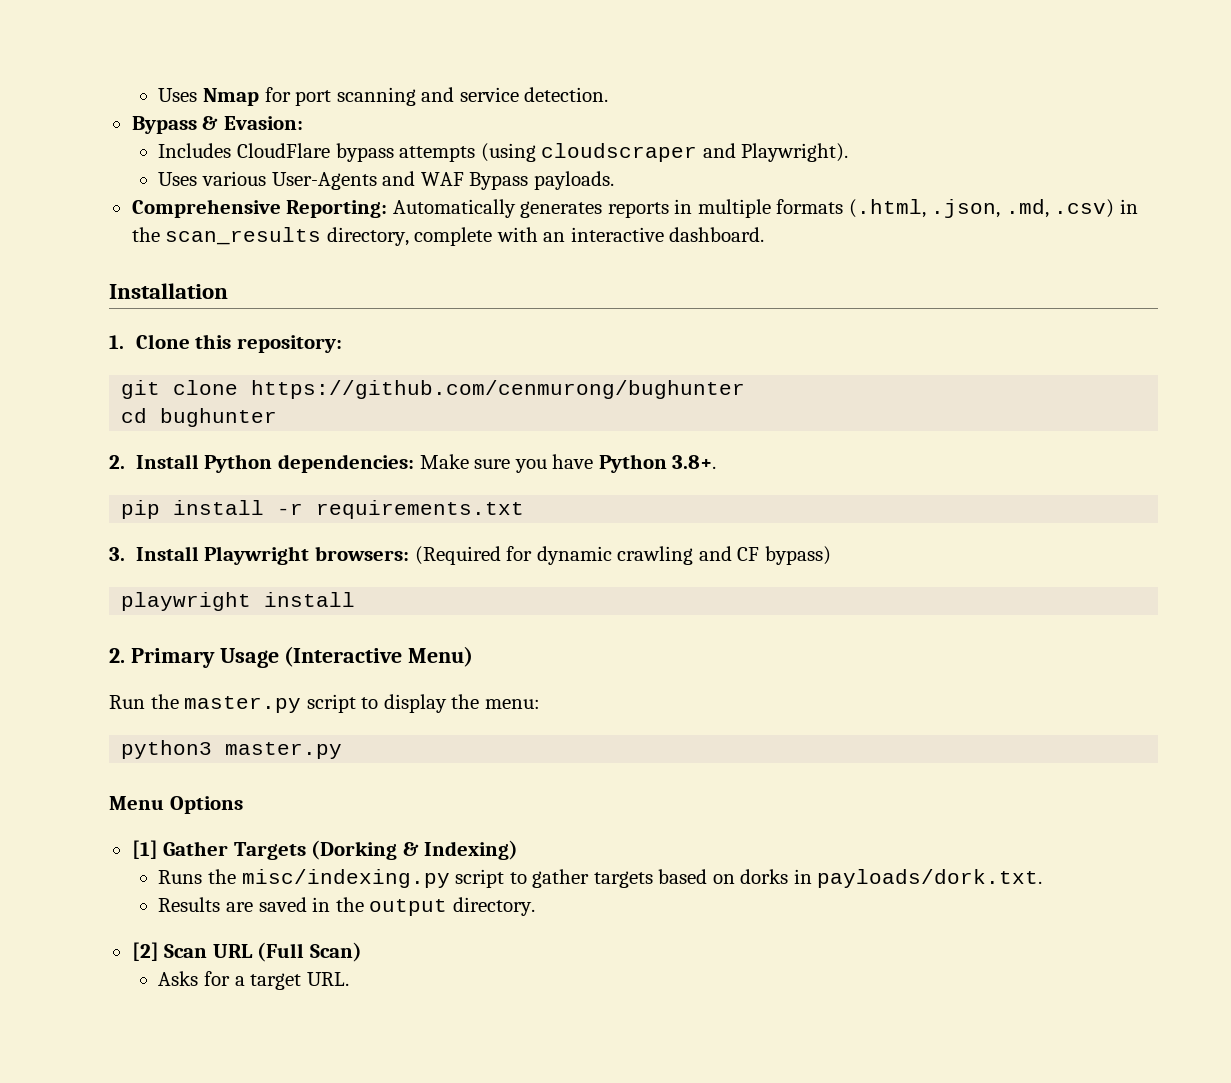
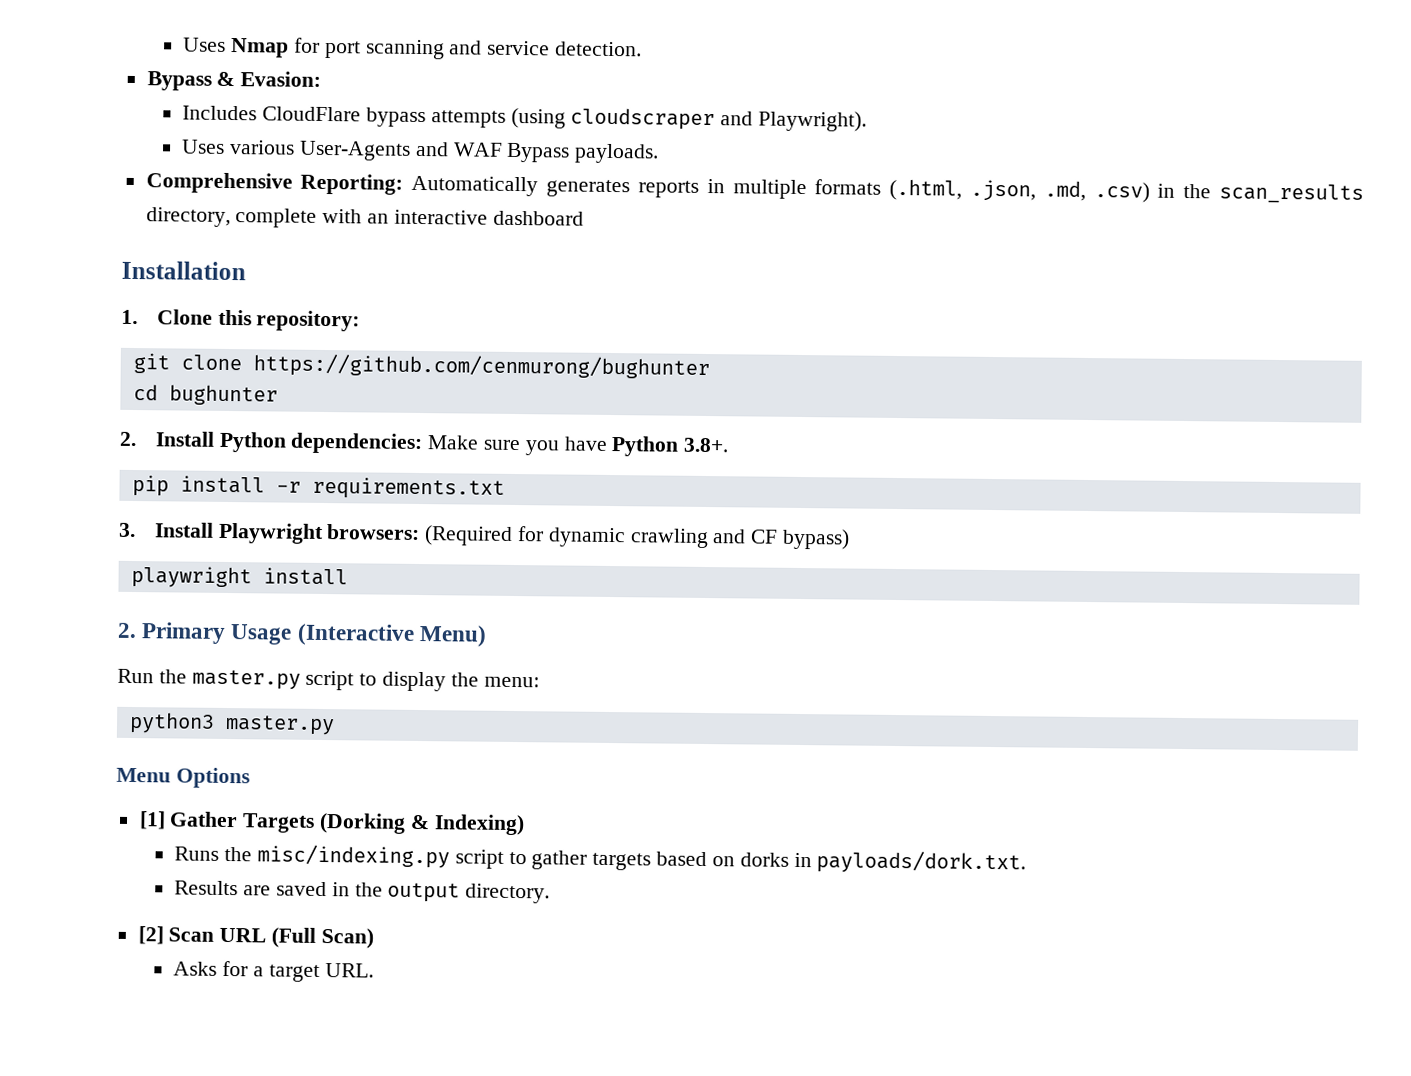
[669,227,765,242] dashboard. -> [492,210,584,226] dashboard

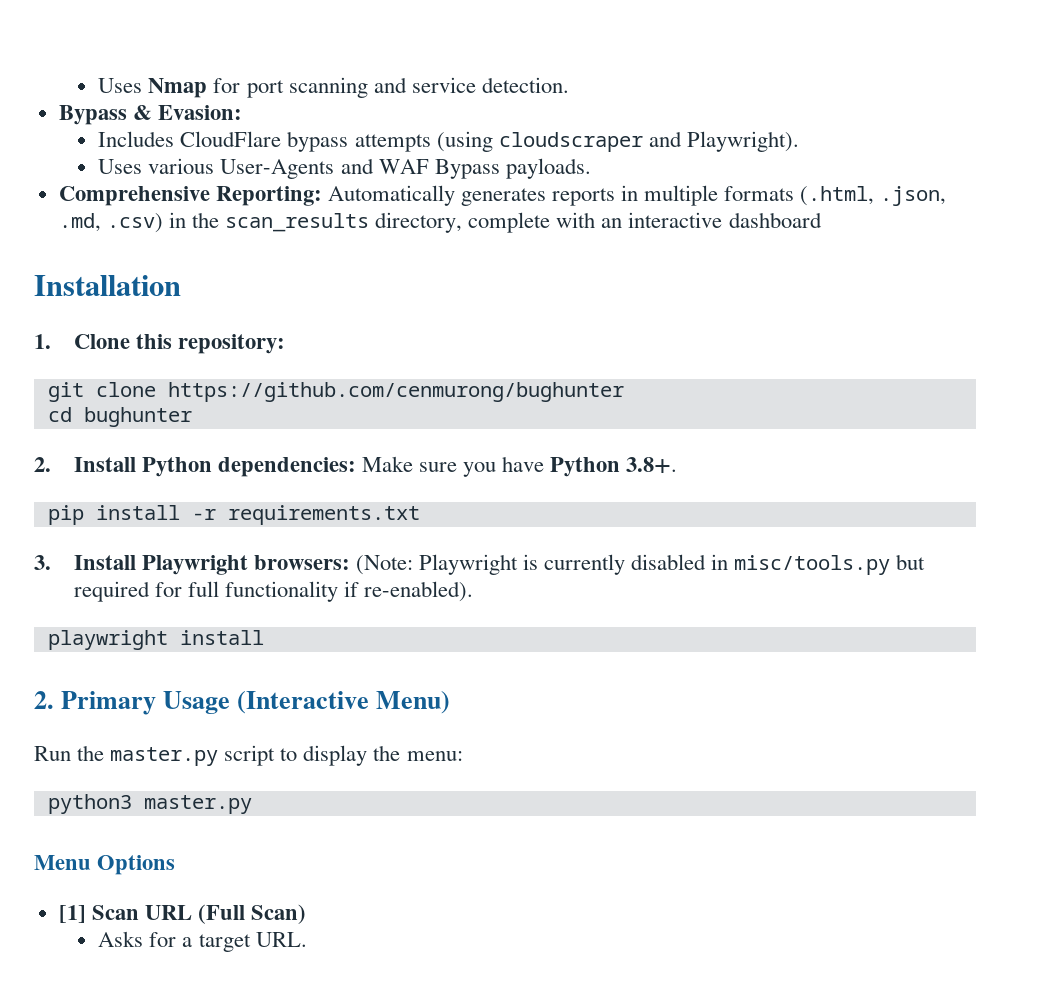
[424,525,851,550] (Required for dynamic crawling and CF bypass) -> [355,554,926,575] [73,581,473,602] (Note: Playwright is currently disabled in misc/tools.py but required for full functionality if re-enabled).
[169,811,525,836] [174,844,1027,875] [174,880,551,904] [137,926,164,945] Gather Targets (Dorking & Indexing) // Runs the misc/indexing.py script to gather targets based on dorks in payloads/dork.txt. // Results are saved in the output directory. // [2] -> (86, 914) none

